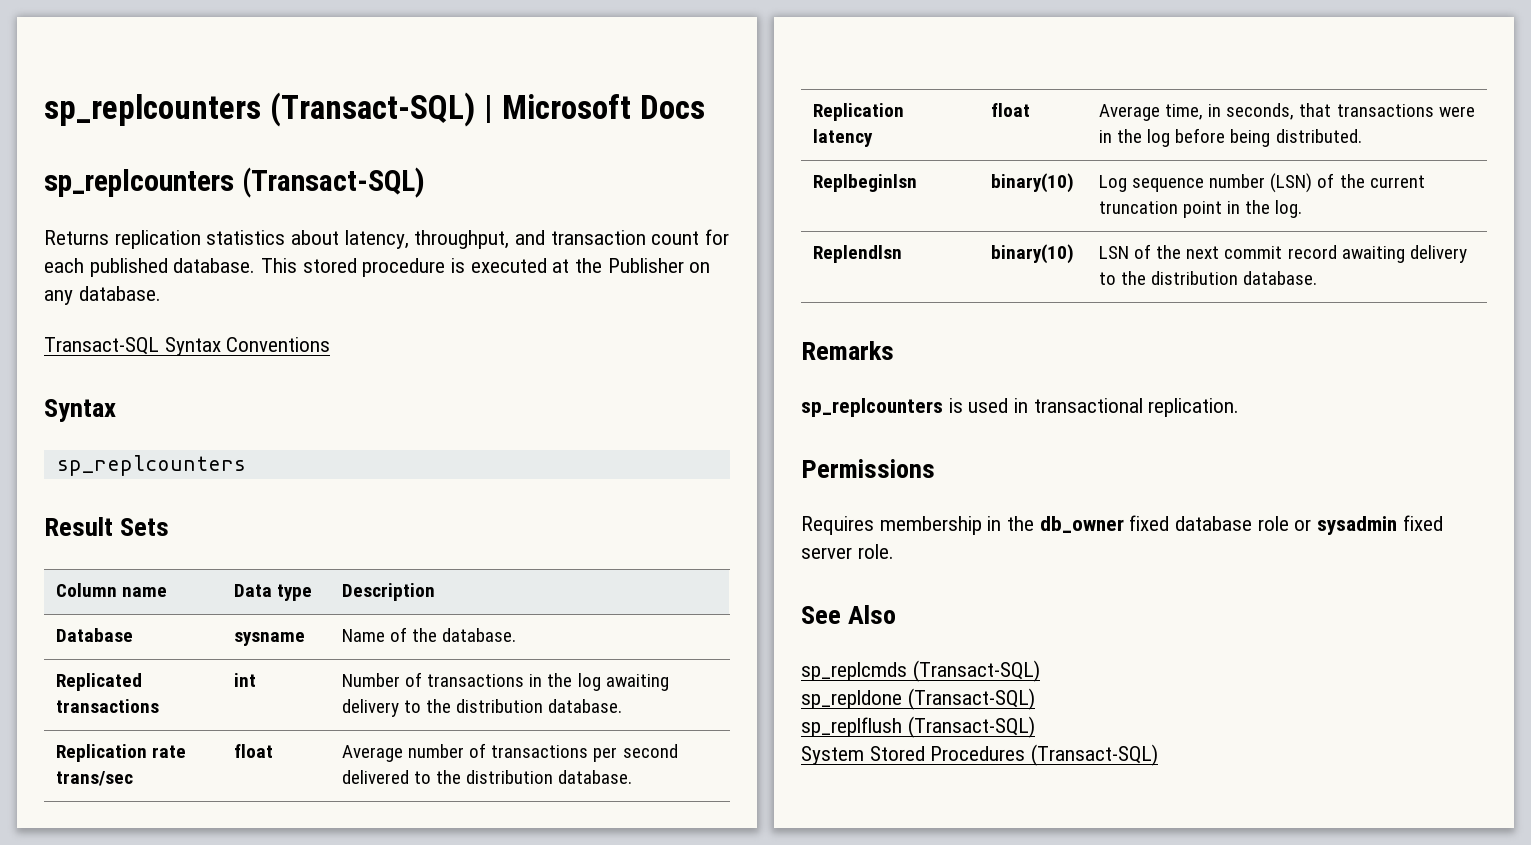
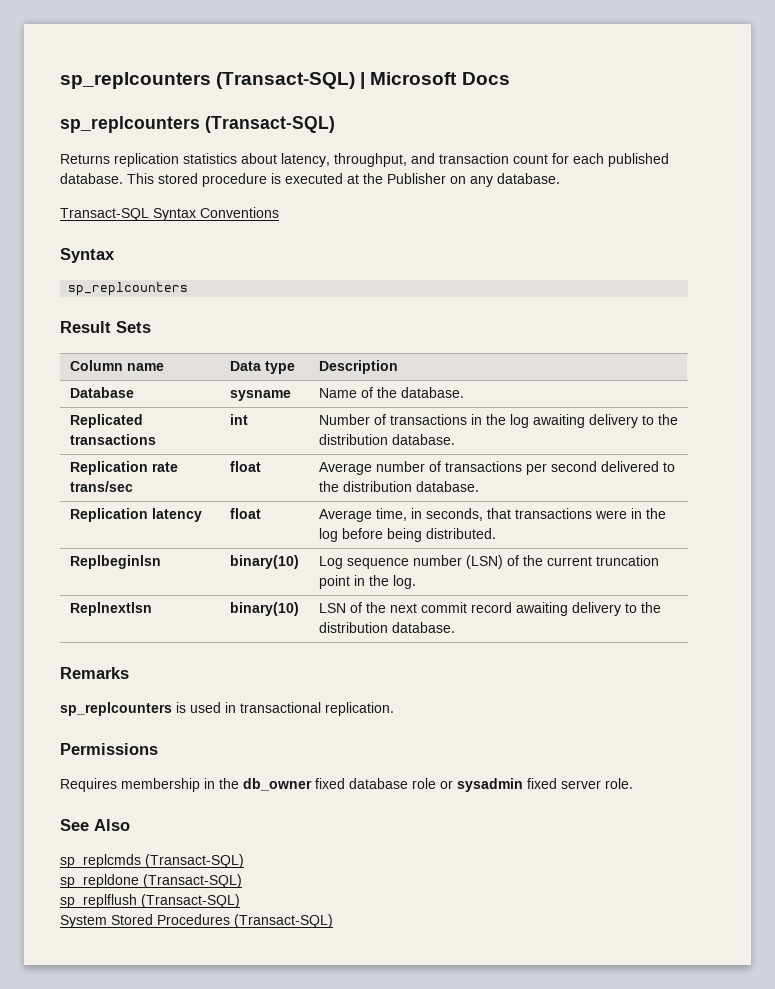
[812,245,902,263] Replendlsn -> [69,602,152,616] Replnextlsn

